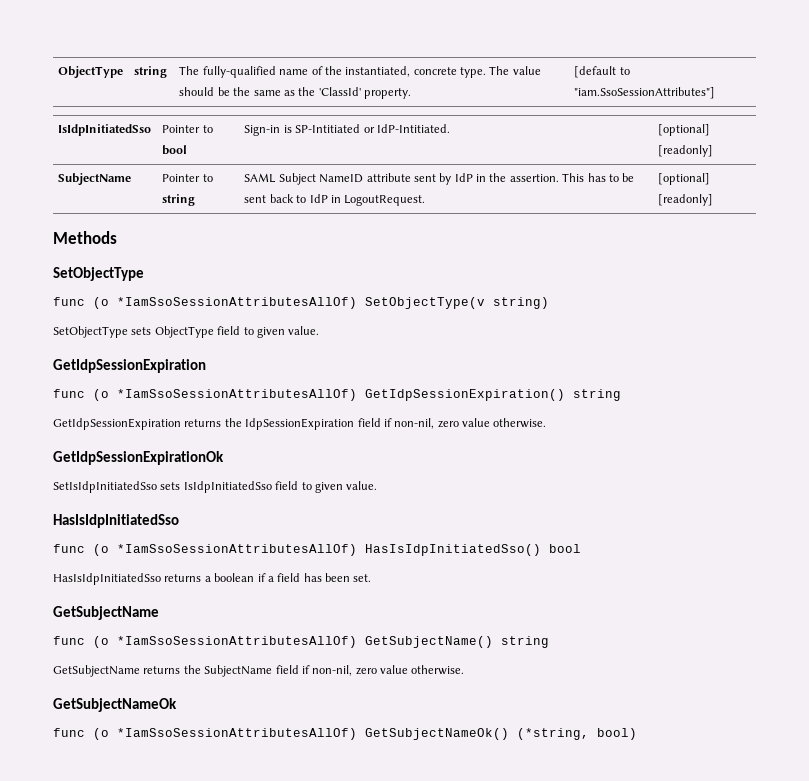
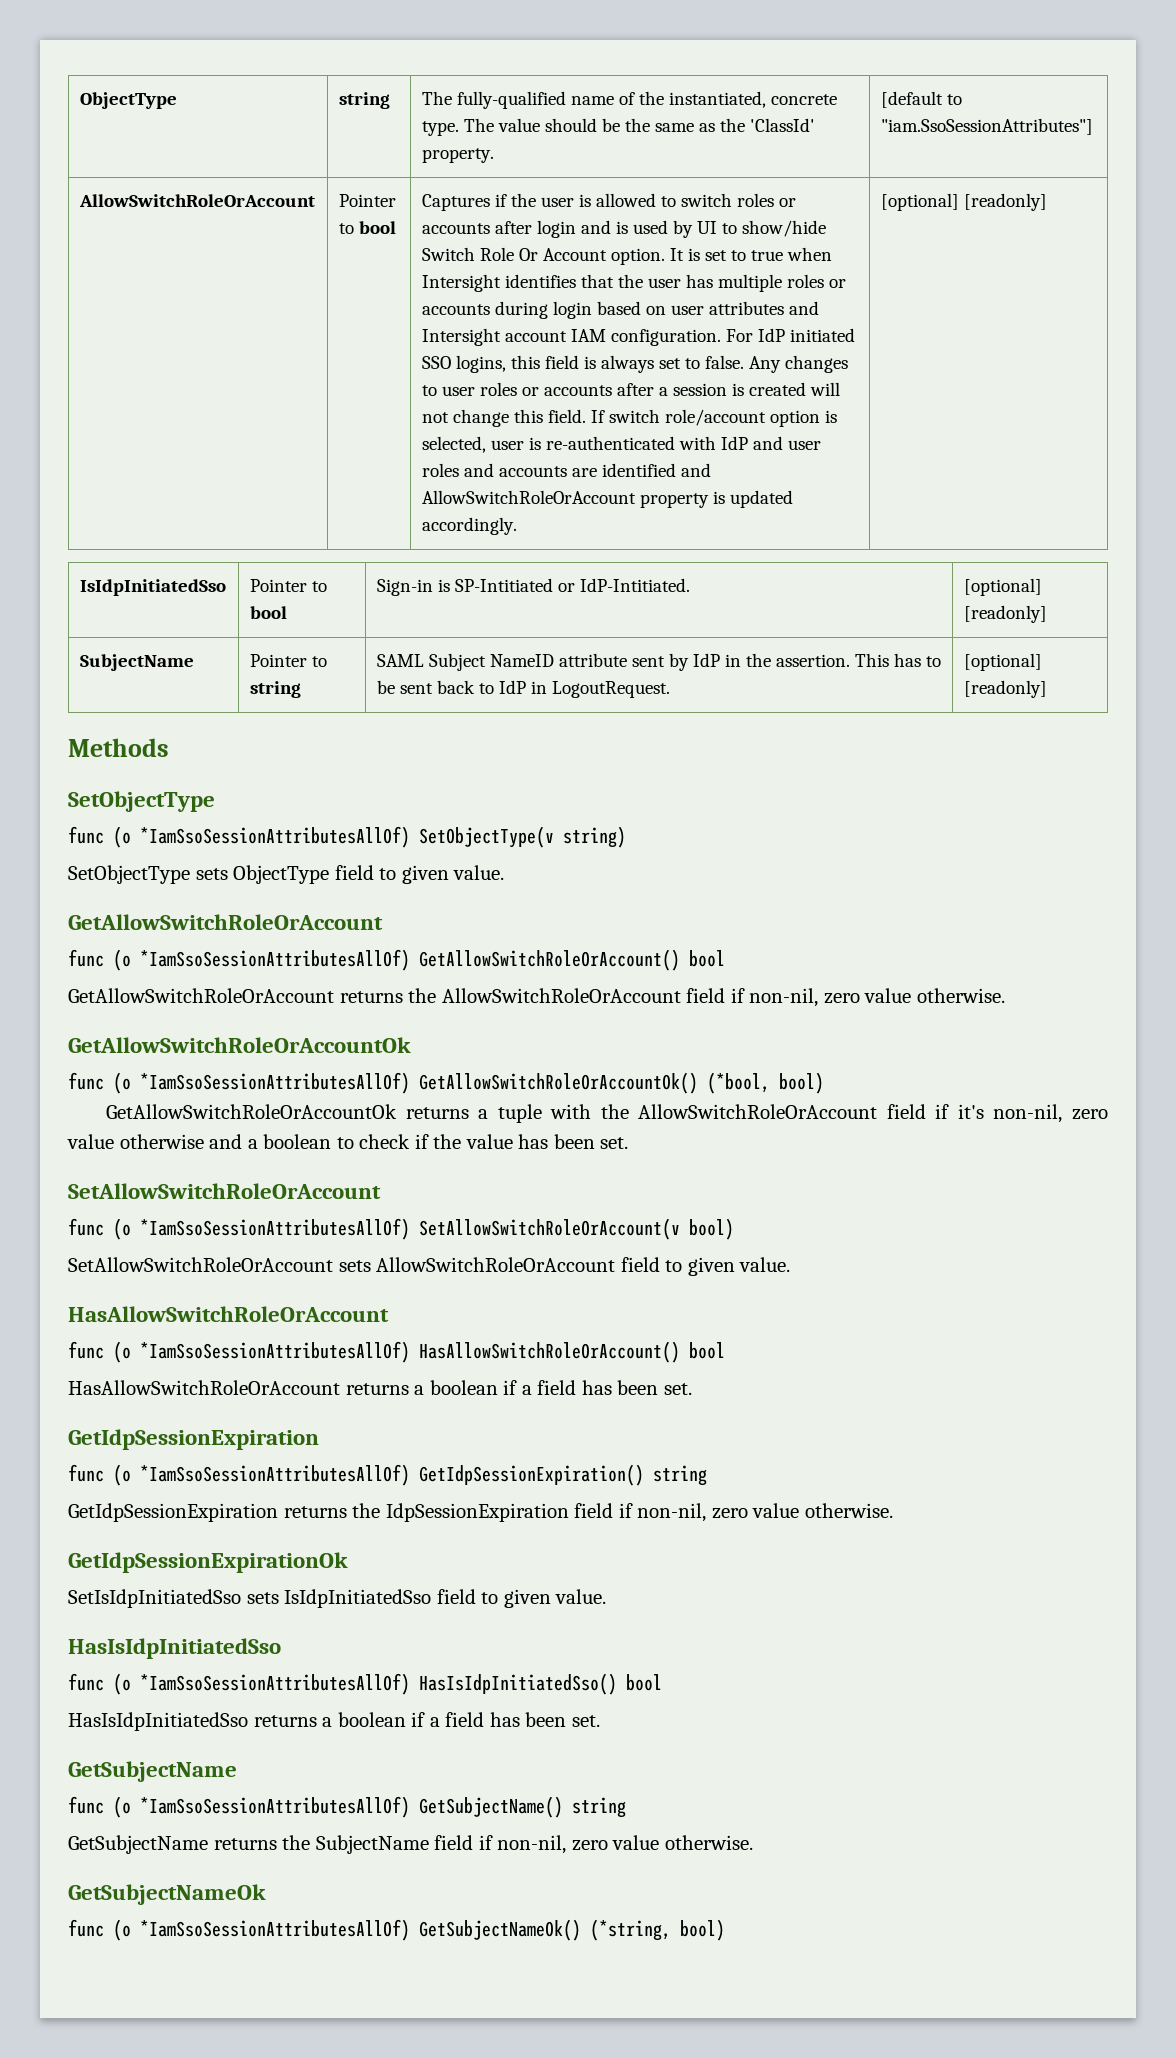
(716, 93) none -> [78,194,315,207] [338,194,396,207] [338,221,396,234] [421,193,796,211] [421,220,826,238] [421,247,832,265] [421,274,846,292] [421,301,819,319] [421,328,855,346] [421,355,848,373] [421,382,840,396] [421,409,837,427] [421,436,821,453] [421,463,711,477] [421,490,793,508] [421,517,517,535] [880,193,1047,211] // AllowSwitchRoleOrAccount | Pointer to bool | Captures if the user is allowed to switch roles or accounts after login and is used by UI to show/hide Switch Role Or Account option. It is set to true when Intersight identifies that the user has multiple roles or accounts during login based on user attributes and Intersight account IAM configuration. For IdP initiated SSO logins, this field is always set to false. Any changes to user roles or accounts after a session is created will not change this field. If switch role/account option is selected, user is re-authenticated with IdP and user roles and accounts are identified and AllowSwitchRoleOrAccount property is updated accordingly. | [optional] [readonly]
(320, 330) none -> [68,914,383,930] [68,949,725,971] [68,988,1005,1007] [68,1037,411,1053] [68,1072,824,1094] [106,1104,1108,1123] [67,1134,629,1149] [68,1183,381,1199] [68,1218,734,1240] [68,1257,791,1276] [68,1306,389,1322] [68,1341,725,1363] [68,1380,692,1395] // GetAllowSwitchRoleOrAccount // func (o *IamSsoSessionAttributesAllOf) GetAllowSwitchRoleOrAccount() bool // GetAllowSwitchRoleOrAccount returns the AllowSwitchRoleOrAccount field if non-nil, zero value otherwise. // GetAllowSwitchRoleOrAccountOk // func (o *IamSsoSessionAttributesAllOf) GetAllowSwitchRoleOrAccountOk() (*bool, bool) // GetAllowSwitchRoleOrAccountOk returns a tuple with the AllowSwitchRoleOrAccount field if it's non-nil, zero value otherwise and a boolean to check if the value has been set. // SetAllowSwitchRoleOrAccount // func (o *IamSsoSessionAttributesAllOf) SetAllowSwitchRoleOrAccount(v bool) // SetAllowSwitchRoleOrAccount sets AllowSwitchRoleOrAccount field to given value. // HasAllowSwitchRoleOrAccount // func (o *IamSsoSessionAttributesAllOf) HasAllowSwitchRoleOrAccount() bool // HasAllowSwitchRoleOrAccount returns a boolean if a field has been set.

